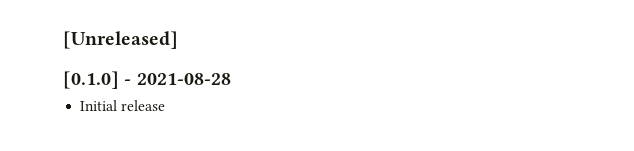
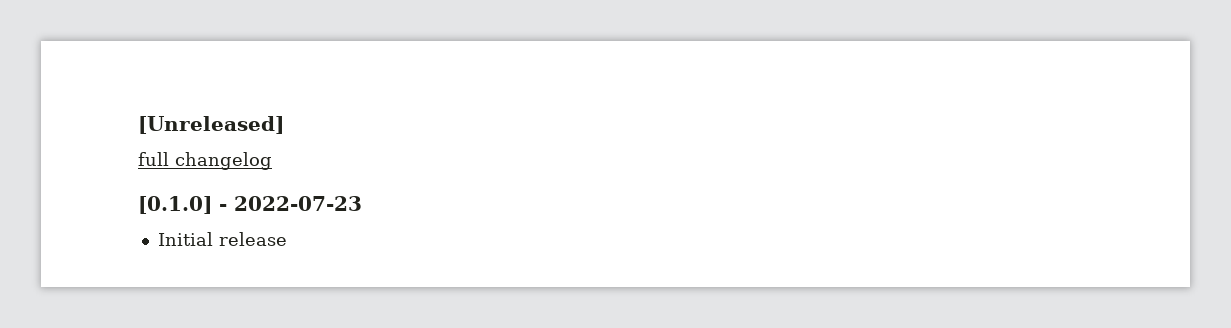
(178, 40) none -> [138,152,272,170] // full changelog
[136,73,231,85] 2021-08-28 -> [234,196,362,211] 2022-07-23

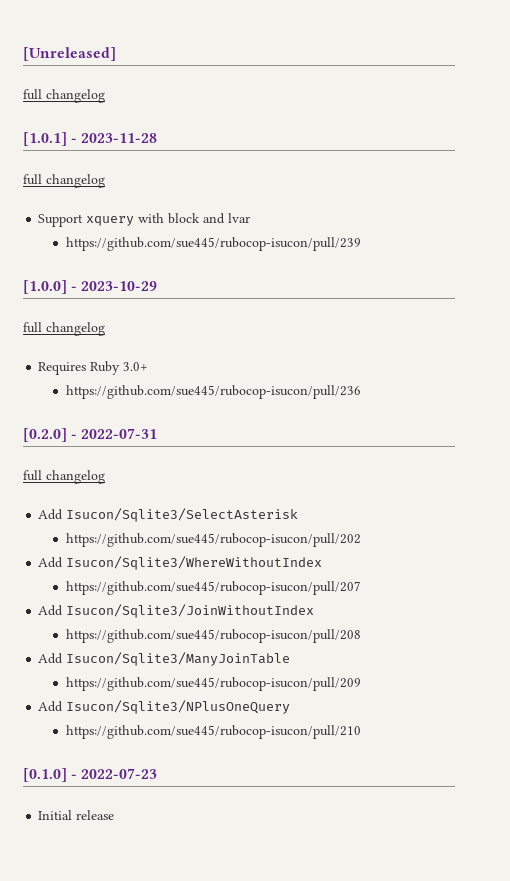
(272, 161) none -> [23,132,158,146] [23,174,105,188] [38,213,251,227] [65,237,361,251] [23,280,158,294] [23,322,105,336] [38,361,149,375] [65,385,361,399] [23,428,158,442] [23,470,105,484] [38,508,299,522] [65,533,361,547] [38,556,323,570] [65,581,361,595] [38,604,315,618] [65,629,361,643] [38,652,291,666] [65,677,361,691] [38,700,291,714] [65,725,361,739] // [1.0.1] - 2023-11-28 // full changelog // Support xquery with block and lvar // https://github.com/sue445/rubocop-isucon/pull/239 // [1.0.0] - 2023-10-29 // full changelog // Requires Ruby 3.0+ // https://github.com/sue445/rubocop-isucon/pull/236 // [0.2.0] - 2022-07-31 // full changelog // Add Isucon/Sqlite3/SelectAsterisk // https://github.com/sue445/rubocop-isucon/pull/202 // Add Isucon/Sqlite3/WhereWithoutIndex // https://github.com/sue445/rubocop-isucon/pull/207 // Add Isucon/Sqlite3/JoinWithoutIndex // https://github.com/sue445/rubocop-isucon/pull/208 // Add Isucon/Sqlite3/ManyJoinTable // https://github.com/sue445/rubocop-isucon/pull/209 // Add Isucon/Sqlite3/NPlusOneQuery // https://github.com/sue445/rubocop-isucon/pull/210

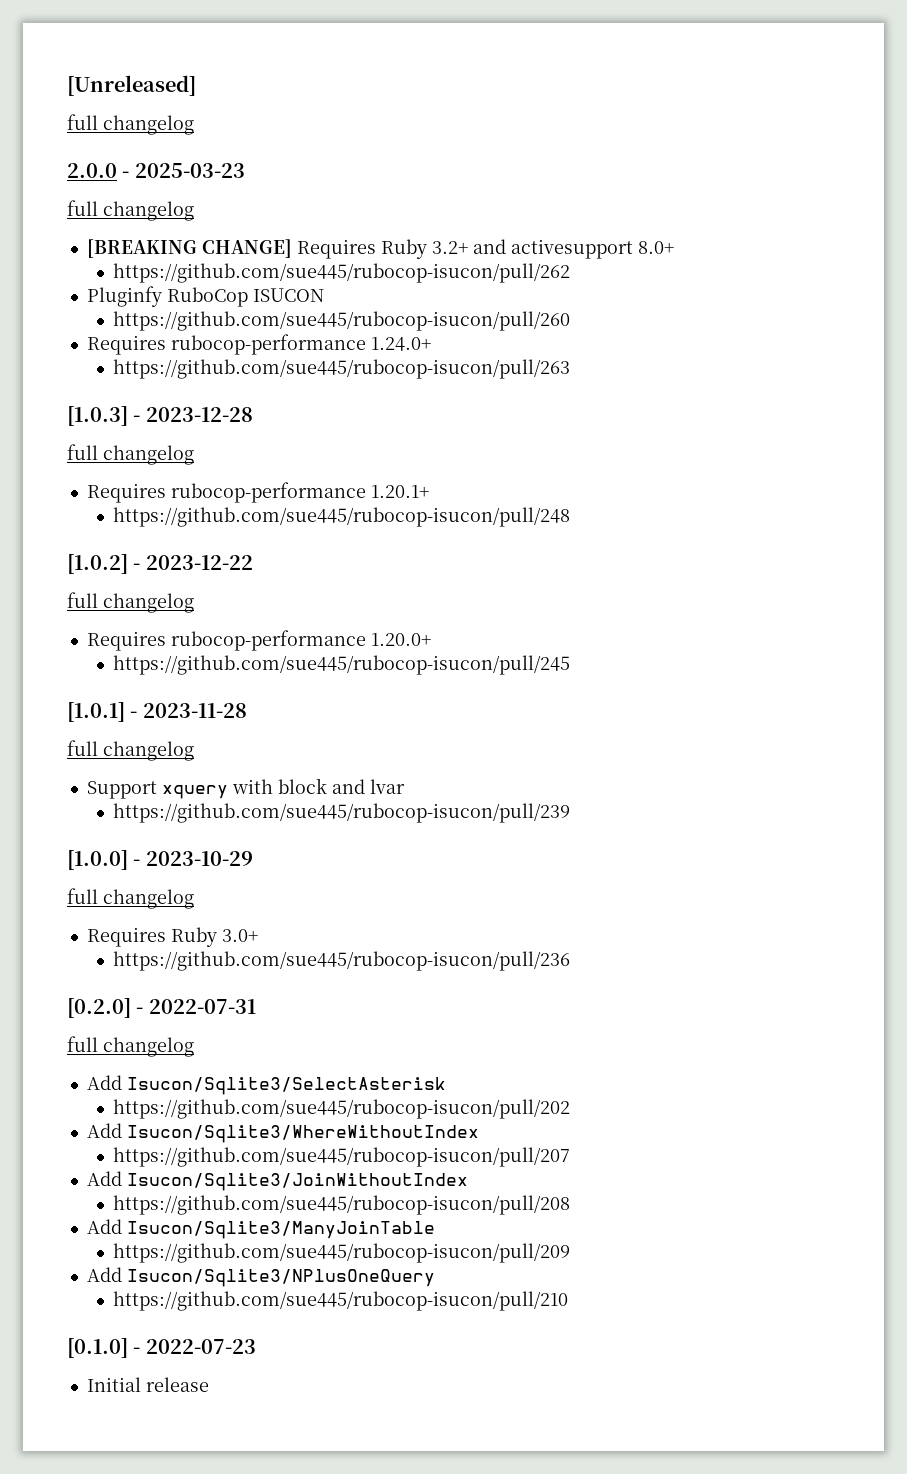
(105, 96) none -> [67,163,245,178] [67,200,194,221] [86,239,674,259] [113,263,571,283] [86,286,324,307] [113,311,571,331] [86,334,431,355] [113,359,571,379] [67,406,253,426] [67,444,194,465] [86,482,429,503] [113,507,571,527] [67,554,253,574] [67,592,194,613] [86,630,431,651] [113,655,571,675] // 2.0.0 - 2025-03-23 // full changelog // [BREAKING CHANGE] Requires Ruby 3.2+ and activesupport 8.0+ // https://github.com/sue445/rubocop-isucon/pull/262 // Pluginfy RuboCop ISUCON // https://github.com/sue445/rubocop-isucon/pull/260 // Requires rubocop-performance 1.24.0+ // https://github.com/sue445/rubocop-isucon/pull/263 // [1.0.3] - 2023-12-28 // full changelog // Requires rubocop-performance 1.20.1+ // https://github.com/sue445/rubocop-isucon/pull/248 // [1.0.2] - 2023-12-22 // full changelog // Requires rubocop-performance 1.20.0+ // https://github.com/sue445/rubocop-isucon/pull/245

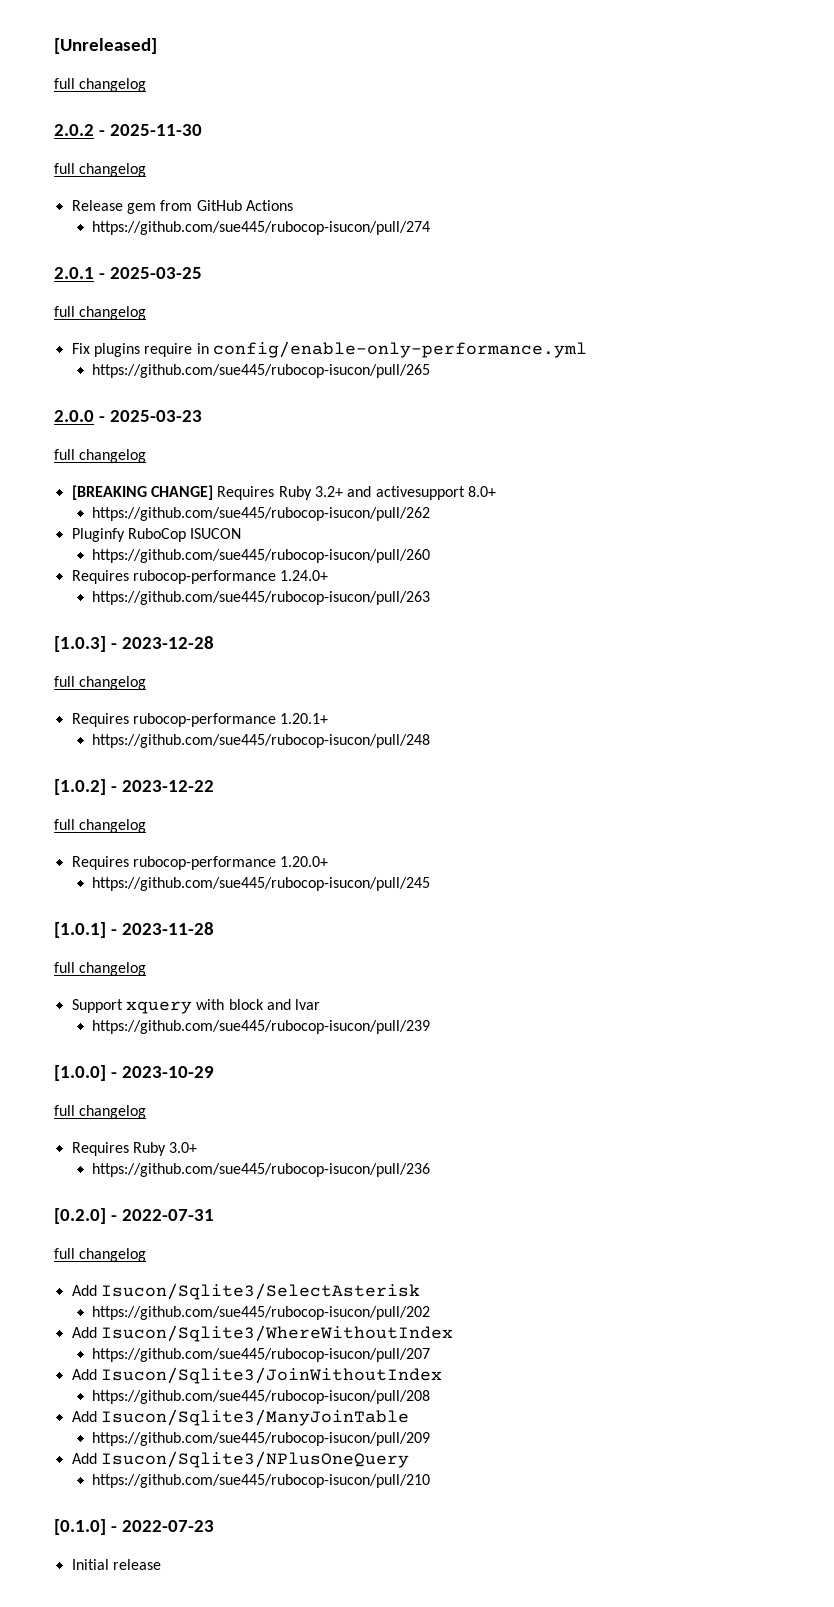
(194, 125) none -> [54,124,202,136] [54,163,147,177] [71,200,293,214] [91,221,430,235] [54,267,202,279] [54,306,147,320] [71,341,587,358] [91,364,430,378] // 2.0.2 - 2025-11-30 // full changelog // Release gem from GitHub Actions // https://github.com/sue445/rubocop-isucon/pull/274 // 2.0.1 - 2025-03-25 // full changelog // Fix plugins require in config/enable-only-performance.yml // https://github.com/sue445/rubocop-isucon/pull/265

